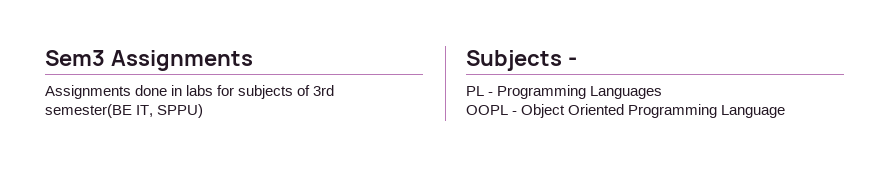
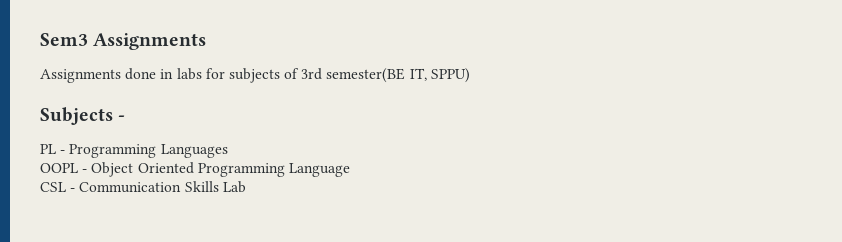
(786, 111) none -> [40,181,246,193] // CSL - Communication Skills Lab

